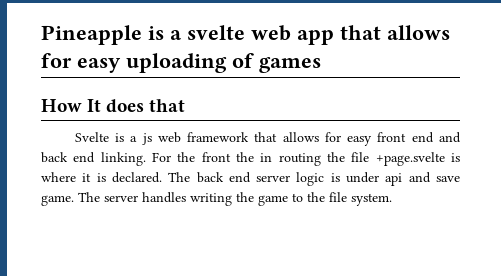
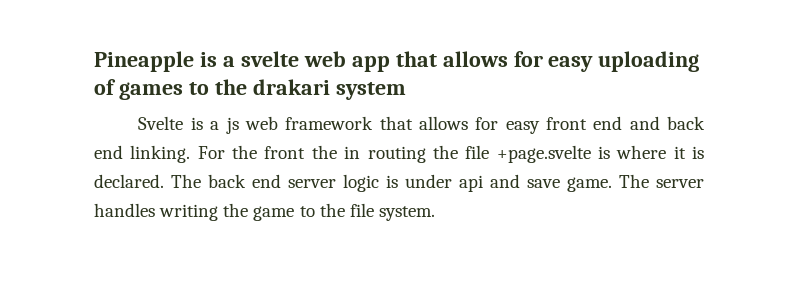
[41,99,186,113] // How It does that -> [188,79,406,100] to the drakari system

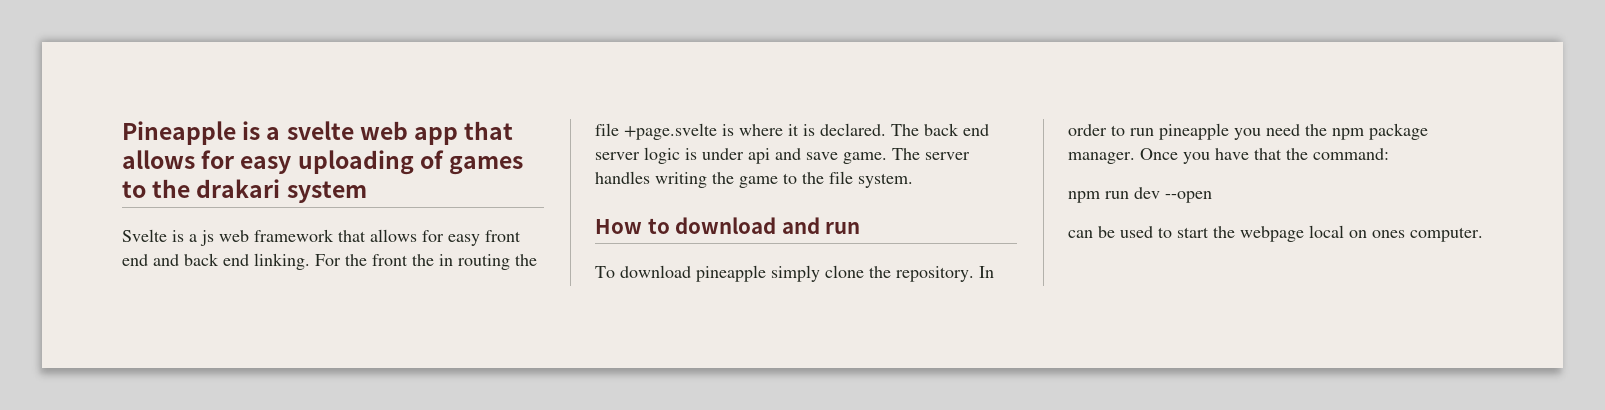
(435, 213) none -> [595,217,861,234] [595,265,994,282] [1068,123,1428,140] [1068,148,1389,164] [1068,187,1212,203] [1068,225,1483,242] // How to download and run // To download pineapple simply clone the repository. In order to run pineapple you need the npm package manager. Once you have that the command: // npm run dev --open // can be used to start the webpage local on ones computer.

